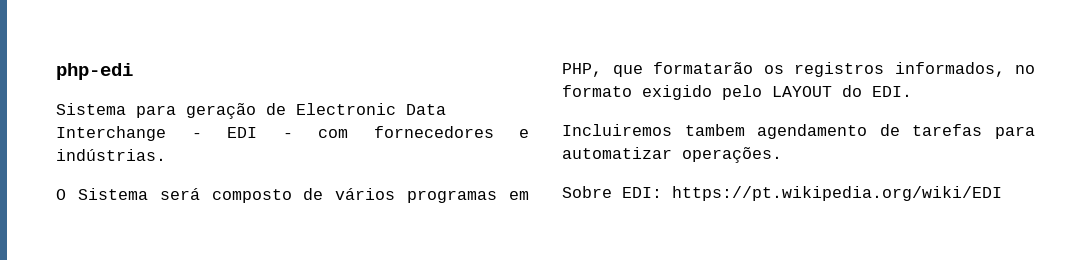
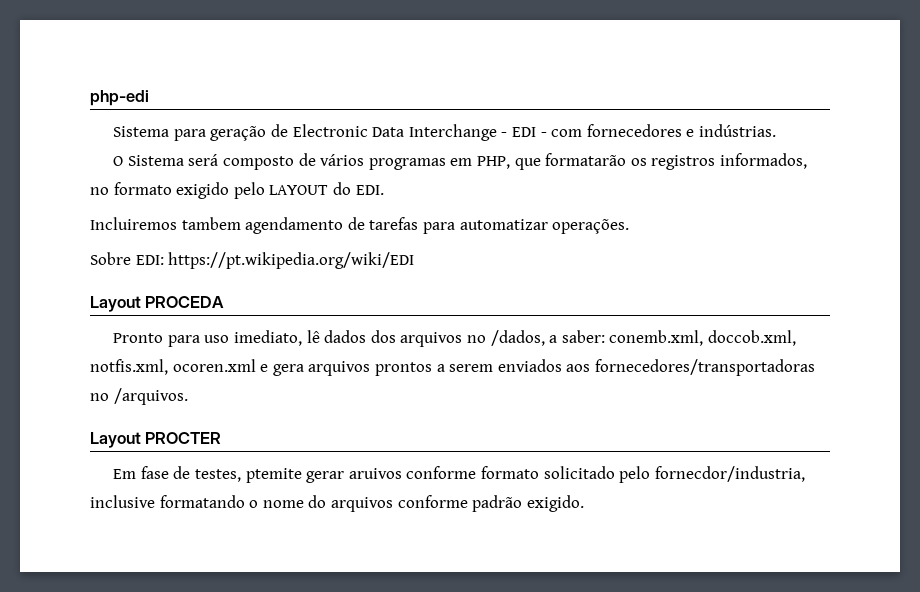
(1002, 193) none -> [90,296,225,312] [113,330,796,347] [90,359,815,376] [90,388,188,405] [90,432,222,448] [113,466,805,483] [90,495,584,512] // Layout PROCEDA // Pronto para uso imediato, lê dados dos arquivos no /dados, a saber: conemb.xml, doccob.xml, notfis.xml, ocoren.xml e gera arquivos prontos a serem enviados aos fornecedores/transportadoras no /arquivos. // Layout PROCTER // Em fase de testes, ptemite gerar aruivos conforme formato solicitado pelo fornecdor/industria, inclusive formatando o nome do arquivos conforme padrão exigido.

